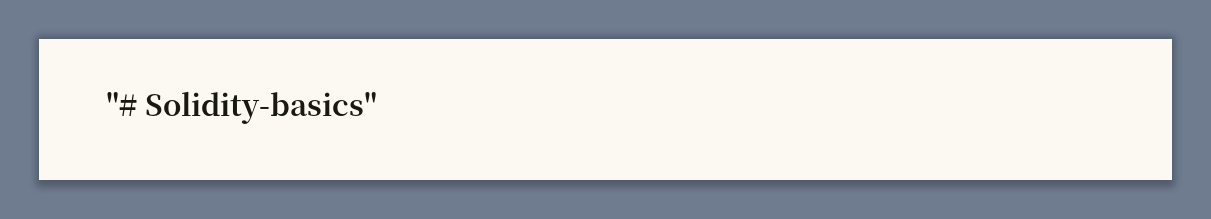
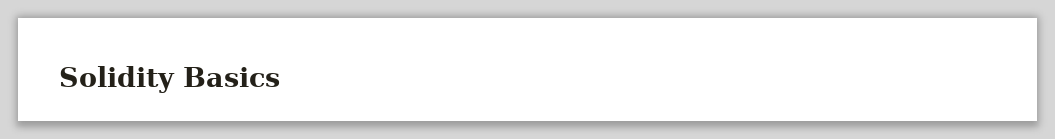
[106,91,377,124] "# Solidity-basics" -> [59,66,280,93] Solidity Basics

